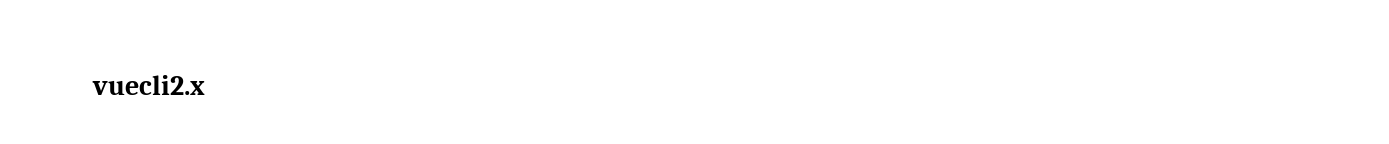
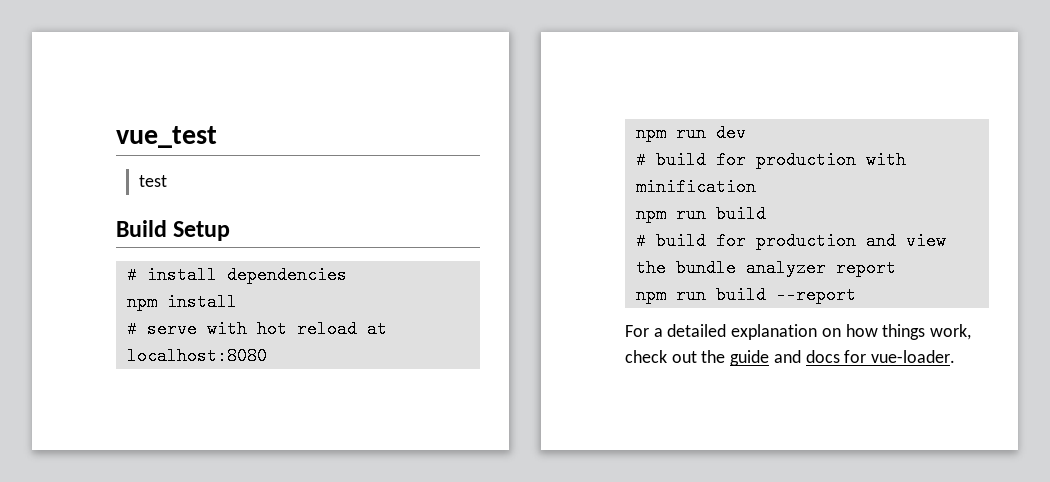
[92,75,205,95] vuecli2.x -> [116,126,217,148] [138,175,167,187] [116,220,231,241] [126,266,347,284] [126,293,237,311] [126,320,387,338] [126,347,267,365] [635,124,746,142] [635,151,906,169] [635,178,756,196] [635,205,766,223] [635,232,946,250] [635,259,896,277] [635,286,856,304] [625,324,972,340] [625,350,956,366] vue_test // test // Build Setup // # install dependencies // npm install // # serve with hot reload at localhost:8080 // npm run dev // # build for production with minification // npm run build // # build for production and view the bundle analyzer report // npm run build --report // For a detailed explanation on how things work, check out the guide and docs for vue-loader.

